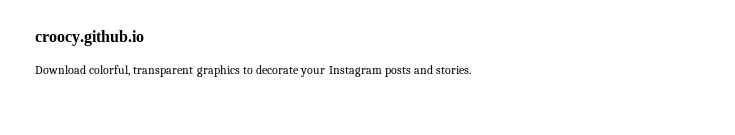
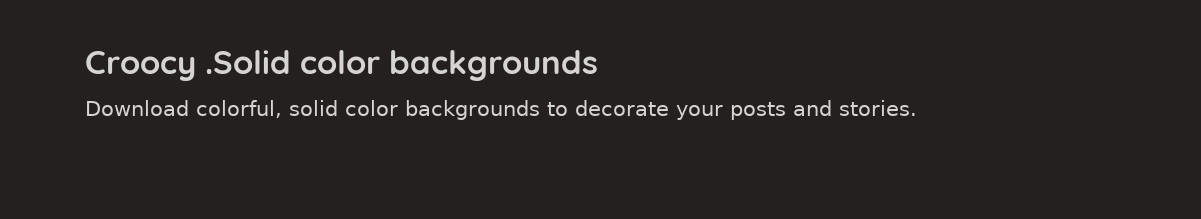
[35,30,144,46] croocy.github.io -> [85,50,598,81] Croocy .Solid color backgrounds
[133,65,240,77] transparent graphics -> [289,100,540,120] solid color backgrounds
[328,66,382,77] Instagram -> (723, 112) none

